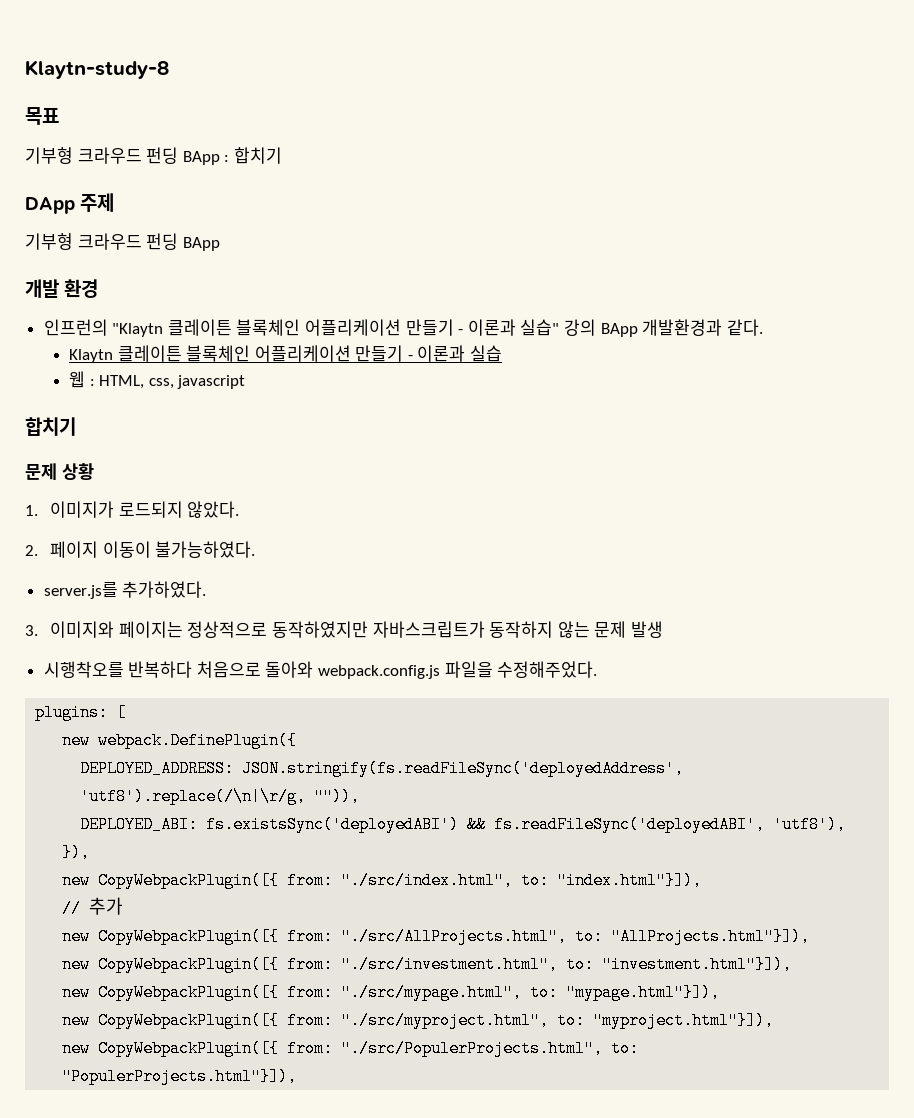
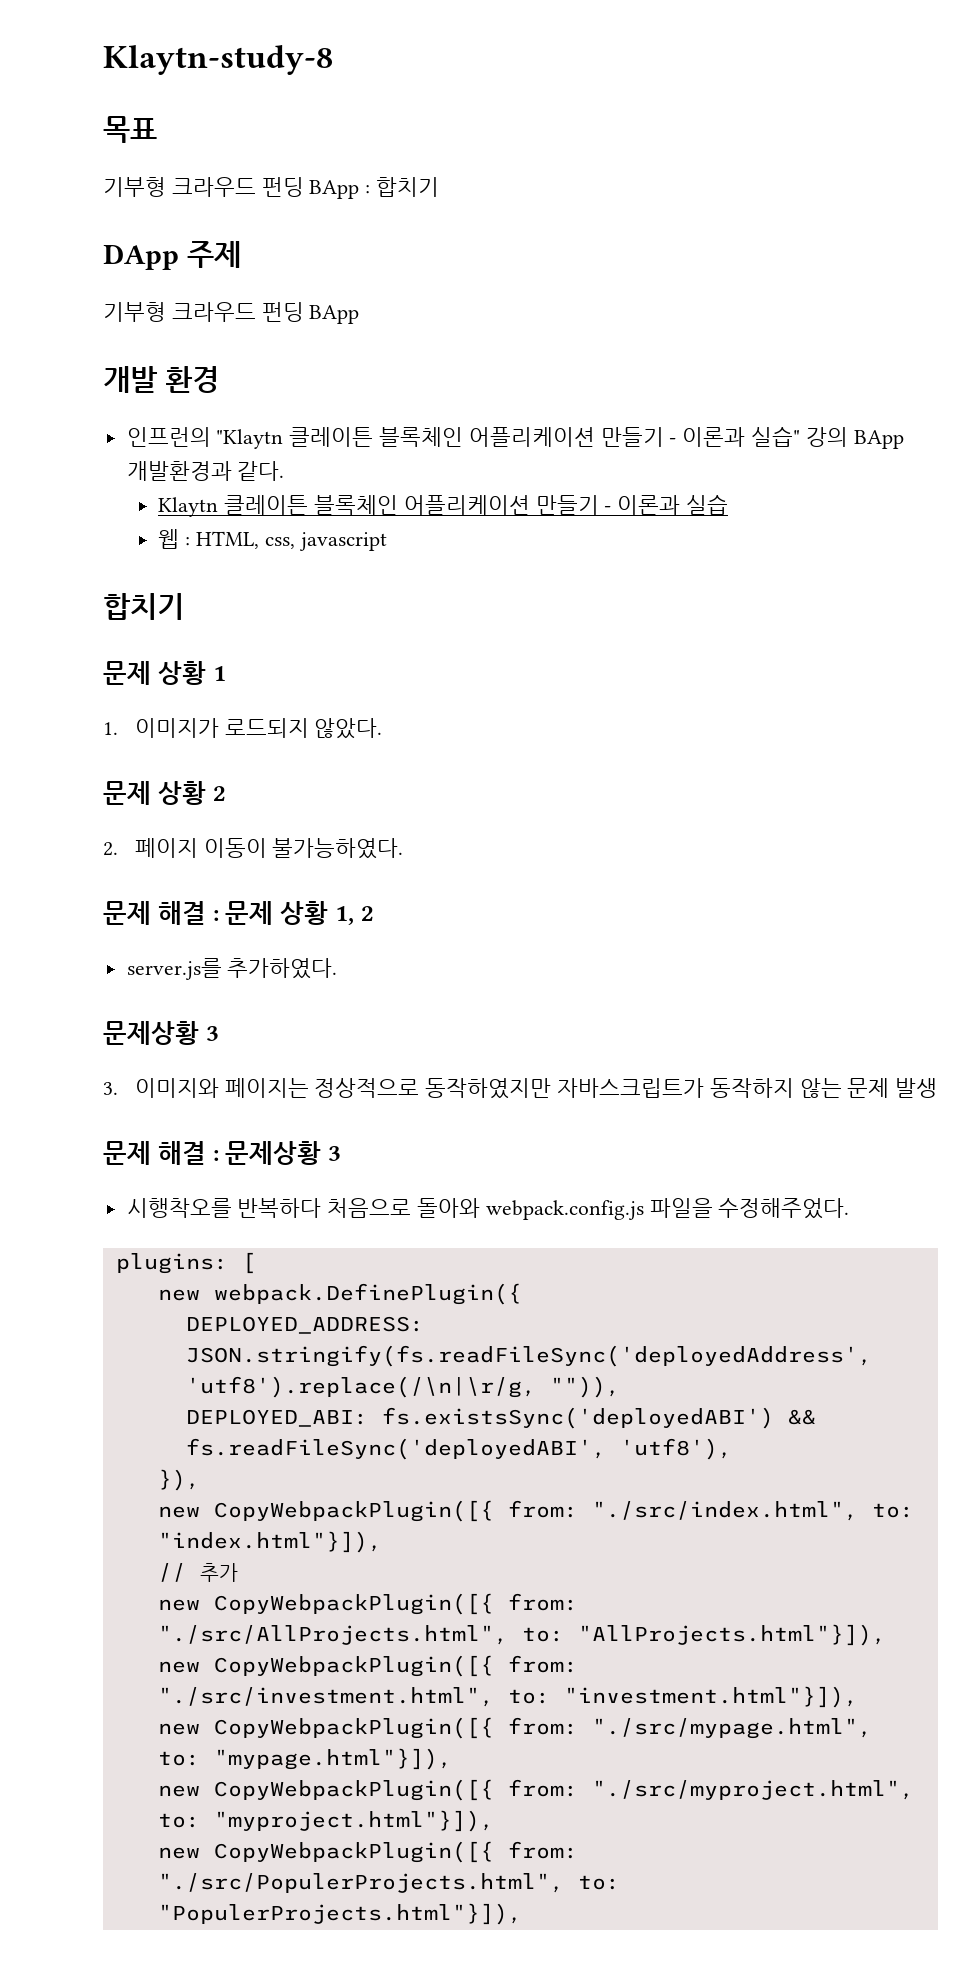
(94, 471) none -> [212,666,226,681] 1
(240, 509) none -> [103,781,226,805] // 문제 상황 2
(256, 549) none -> [103,901,374,925] // 문제 해결 : 문제 상황 1, 2
(207, 589) none -> [103,1021,219,1045] // 문제상황 3
(663, 629) none -> [103,1141,341,1165] // 문제 해결 : 문제상황 3

